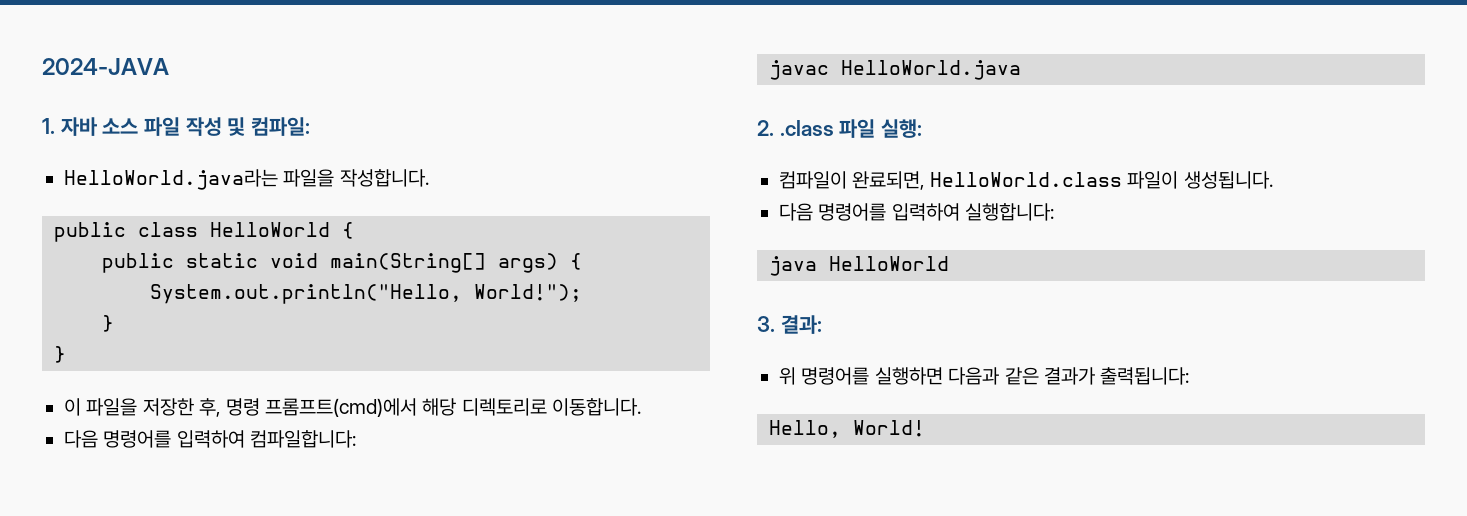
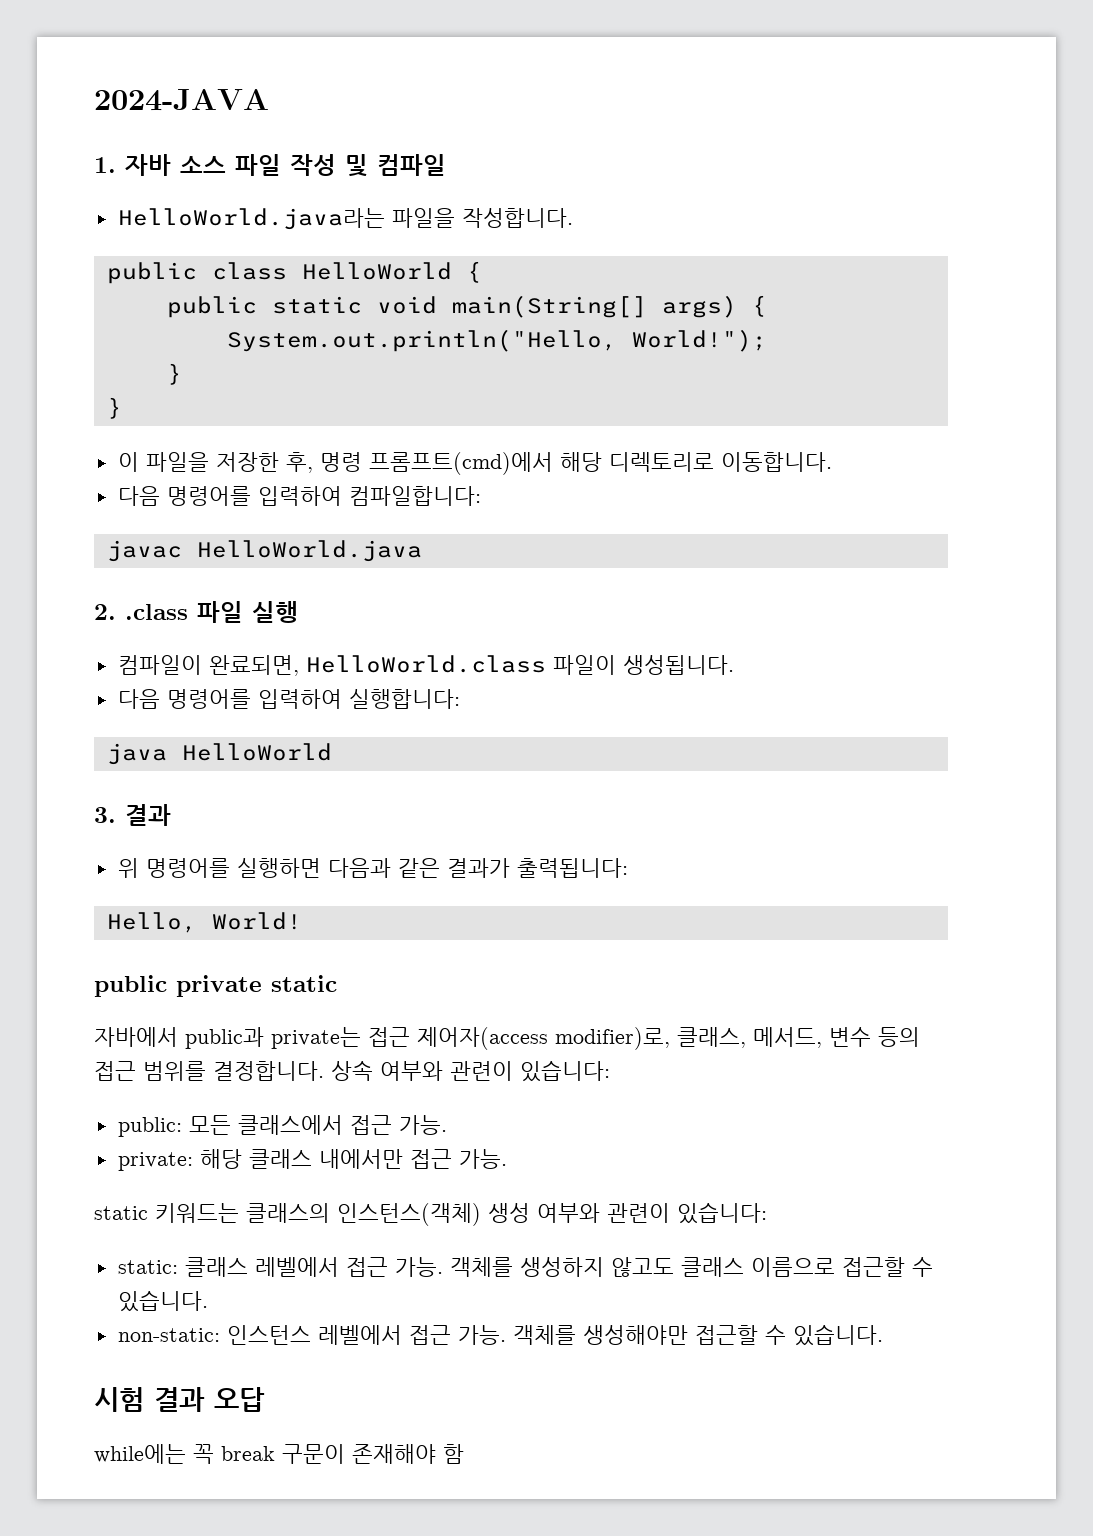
[251,117,311,136] 컴파일: -> [377,154,446,176] 컴파일
[881,119,923,138] 실행: -> [252,601,298,623] 실행
[780,315,822,334] 결과: -> [125,804,171,826] 결과
(925, 428) none -> [94,975,337,997] [94,1027,920,1050] [94,1060,610,1082] [117,1115,447,1137] [117,1149,507,1171] [94,1202,767,1226] [117,1257,933,1277] [117,1290,208,1312] [117,1324,883,1346] [94,1387,265,1412] [94,1444,464,1464] // public private static // 자바에서 public과 private는 접근 제어자(access modifier)로, 클래스, 메서드, 변수 등의 접근 범위를 결정합니다. 상속 여부와 관련이 있습니다: // public: 모든 클래스에서 접근 가능. // private: 해당 클래스 내에서만 접근 가능. // static 키워드는 클래스의 인스턴스(객체) 생성 여부와 관련이 있습니다: // static: 클래스 레벨에서 접근 가능. 객체를 생성하지 않고도 클래스 이름으로 접근할 수 있습니다. // non-static: 인스턴스 레벨에서 접근 가능. 객체를 생성해야만 접근할 수 있습니다. // 시험 결과 오답 // while에는 꼭 break 구문이 존재해야 함

